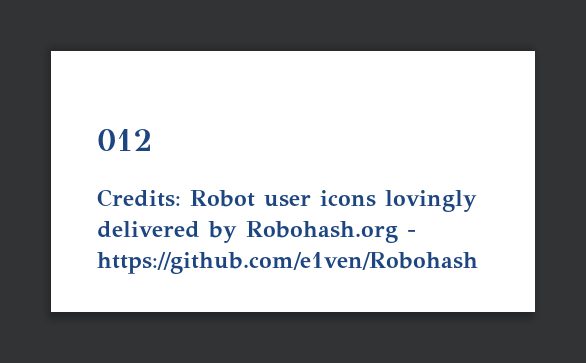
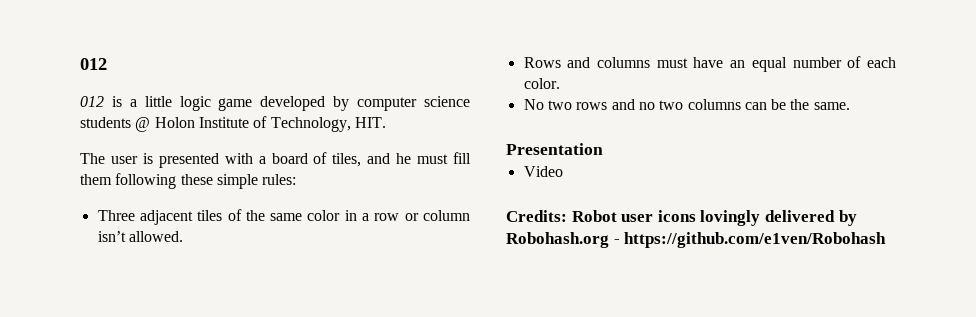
[97,129,152,151] 012 -> [80,58,107,70] [80,96,470,111] [80,116,386,132] [80,152,471,168] [80,173,297,189] [97,209,471,225] [97,231,183,242] [523,56,896,72] [523,78,560,89] [523,99,850,110] [506,143,603,155] [523,166,563,177] 012 // 012 is a little logic game developed by computer science students @ Holon Institute of Technology, HIT. // The user is presented with a board of tiles, and he must fill them following these simple rules: // Three adjacent tiles of the same color in a row or column isn’t allowed. // Rows and columns must have an equal number of each color. // No two rows and no two columns can be the same. // Presentation // Video

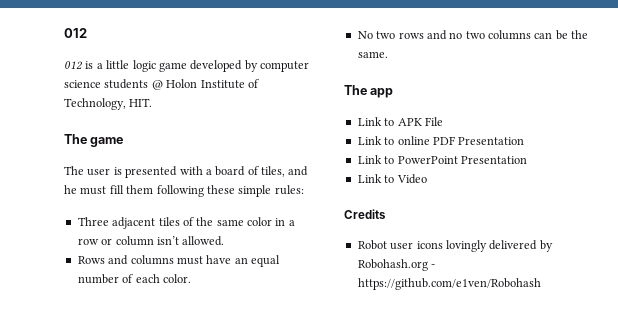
(386, 122) none -> [64,134,124,147] // The game
[506,143,603,155] Presentation // -> [344,85,394,98] [357,117,443,126] [357,136,525,145] [357,155,527,164] [357,174,395,183] The app // Link to APK File // Link to online PDF Presentation // Link to PowerPoint Presentation // Link to
[506,210,567,222] Credits: -> [344,209,386,219] Credits //

